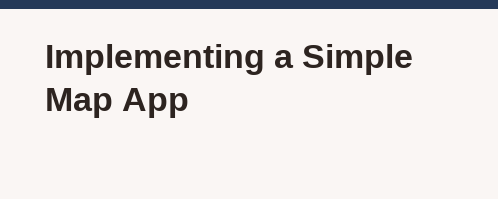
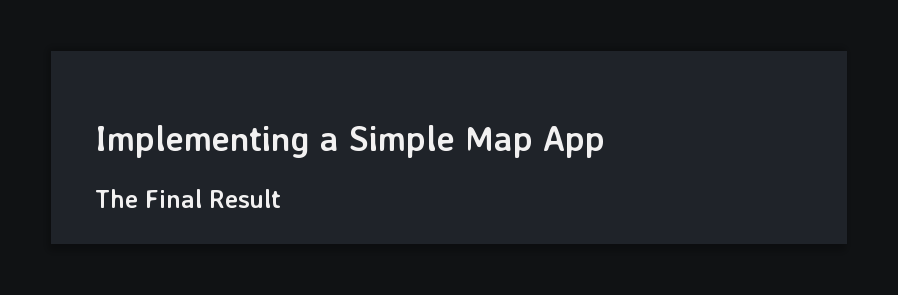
(190, 103) none -> [95,189,281,208] // The Final Result

